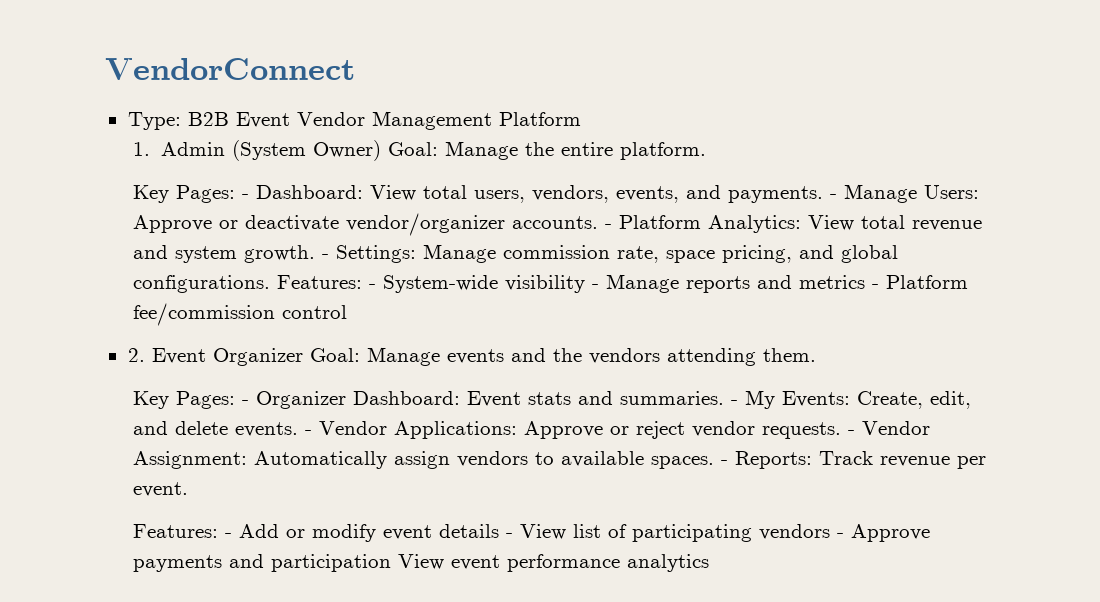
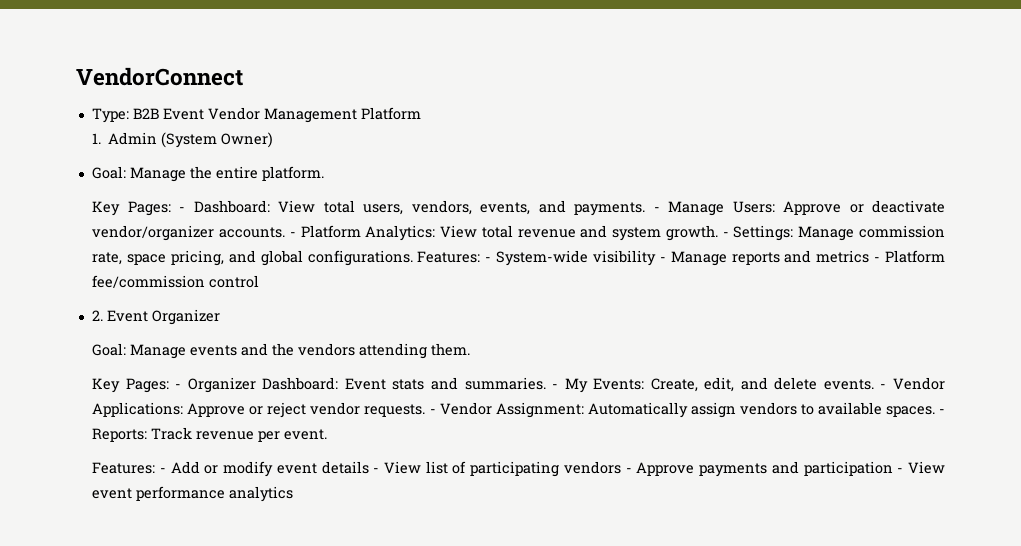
(381, 150) none -> (274, 140) //
(303, 357) none -> (220, 317) //
(391, 563) none -> [897,468,904,473] -

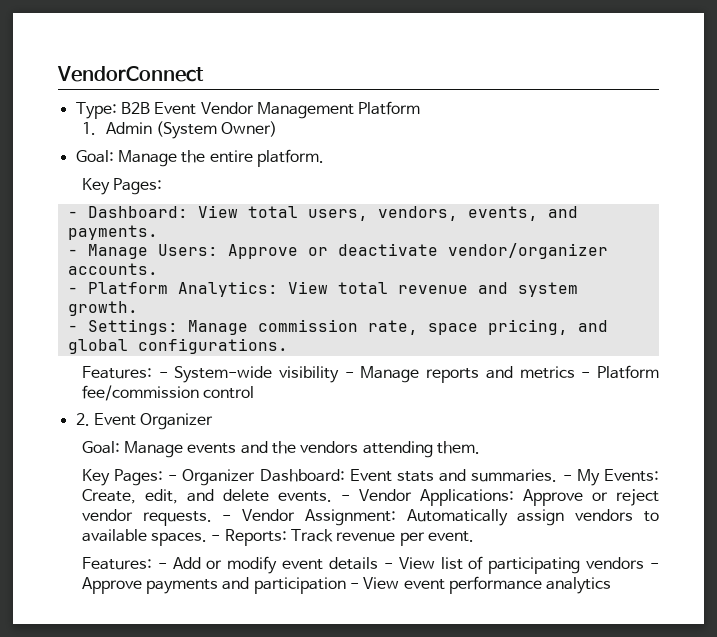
(171, 208) none -> (163, 186) //
(646, 209) none -> (158, 232) //
(285, 232) none -> (158, 269) //
(718, 233) none -> (138, 308) //
(413, 258) none -> (288, 346) //

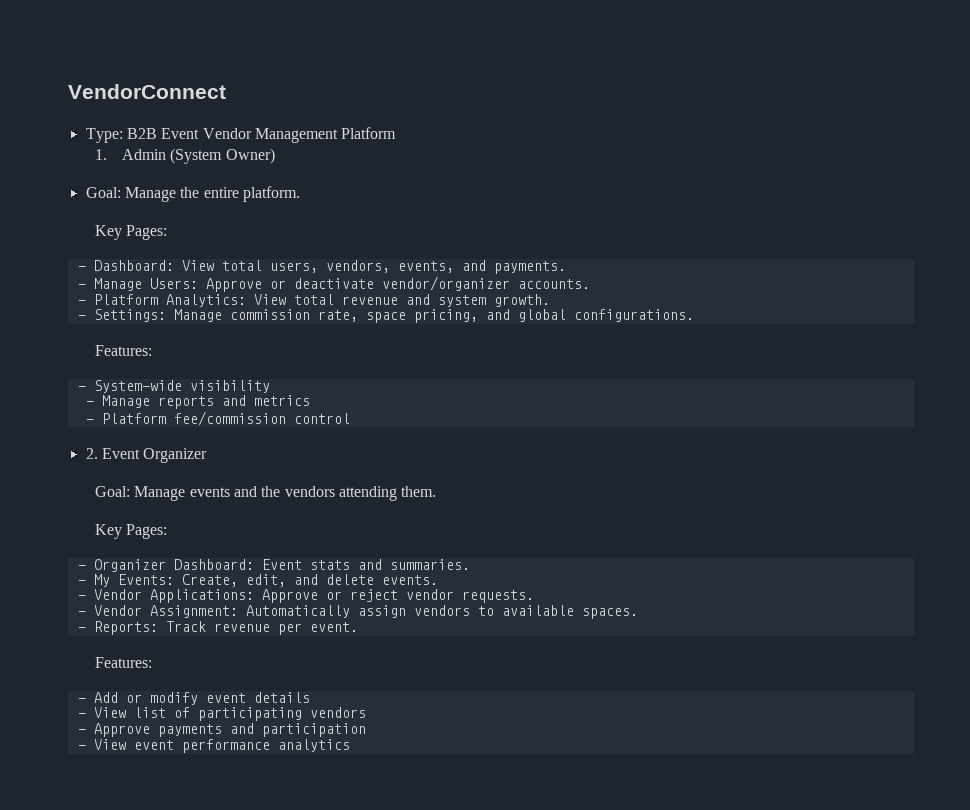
(152, 372) none -> (152, 350) //
(339, 374) none -> (270, 386) //
(575, 372) none -> (310, 400) //
(164, 477) none -> (168, 531) //
(558, 475) none -> (470, 564) //
(332, 496) none -> (438, 580) //
(212, 518) none -> (534, 596) //
(208, 539) none -> (638, 613) //
(152, 563) none -> (152, 662) //
(378, 563) none -> (310, 697) //
(645, 563) none -> (366, 712) //
(346, 585) none -> (366, 730) //

